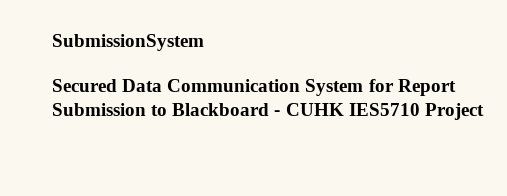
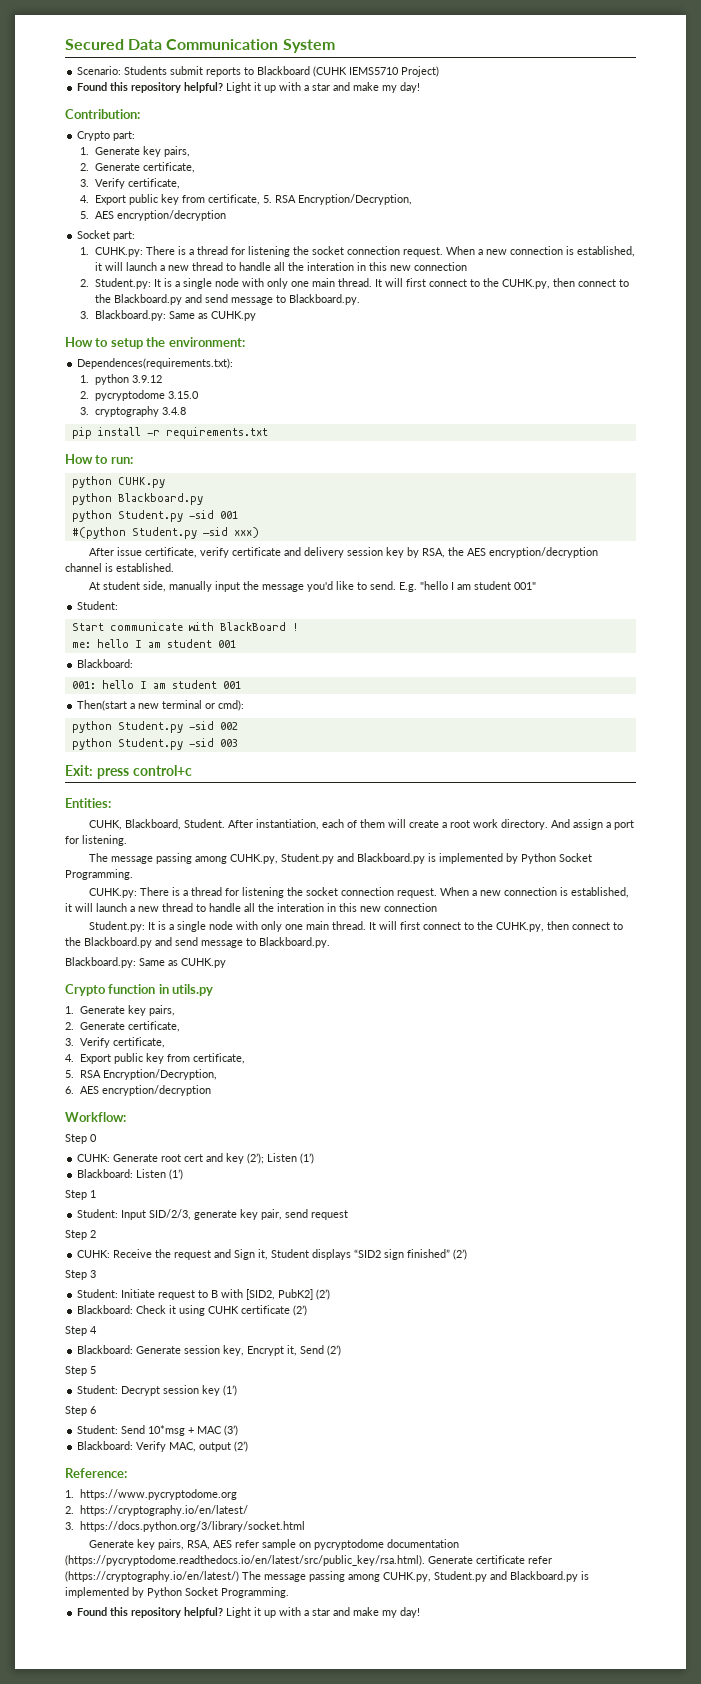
[52,34,204,51] SubmissionSystem // -> (65, 44) none
[368,79,456,96] [52,103,484,120] for Report Submission to Blackboard - CUHK IES5710 Project -> [77,66,440,77] [77,82,421,93] [65,109,140,119] [77,131,136,141] [80,146,191,157] [80,162,196,173] [80,178,181,189] [80,194,413,205] [80,210,227,221] [77,230,136,241] [80,246,636,257] [95,262,468,271] [80,278,630,289] [95,294,361,305] [80,310,257,321] [65,337,245,349] [77,358,234,369] [80,374,163,385] [80,390,200,401] [80,406,187,417] [71,427,268,439] [65,454,133,464] [71,476,165,488] [71,493,203,505] [71,510,238,522] [71,527,259,539] [89,547,599,558] [65,563,174,572] [89,581,537,592] [77,601,119,610] [71,622,299,631] [71,639,236,648] [77,659,134,668] [71,680,241,689] [77,700,245,711] [71,721,238,733] [71,738,238,750] [65,765,192,779] [65,798,111,808] [89,819,635,830] [65,835,127,846] [89,853,593,864] [65,869,133,880] [89,887,630,898] [65,903,437,912] [89,921,624,932] [65,937,330,948] [65,957,226,968] [65,984,214,996] [65,1005,176,1016] [65,1021,181,1032] [65,1037,166,1048] [65,1053,246,1064] [65,1069,218,1080] [65,1085,212,1096] [65,1112,126,1122] [65,1134,97,1144] [77,1153,315,1164] [77,1169,184,1180] [65,1190,96,1200] [77,1209,349,1220] [65,1230,96,1240] [77,1249,468,1260] [65,1270,96,1280] [77,1289,331,1300] [77,1305,308,1316] [65,1326,97,1336] [77,1345,342,1356] [65,1366,96,1376] [77,1385,238,1396] [65,1406,96,1416] [77,1425,239,1436] [77,1441,249,1452] [65,1468,127,1478] [65,1489,238,1500] [65,1505,249,1516] [65,1521,306,1532] [89,1539,460,1550] [65,1555,552,1566] [65,1571,589,1582] [65,1587,289,1598] [77,1607,421,1618] // Scenario: Students submit reports to Blackboard (CUHK IEMS5710 Project) // Found this repository helpful? Light it up with a star and make my day! // Contribution: // Crypto part: // 1. Generate key pairs, // 2. Generate certificate, // 3. Verify certificate, // 4. Export public key from certificate, 5. RSA Encryption/Decryption, // 5. AES encryption/decryption // Socket part: // 1. CUHK.py: There is a thread for listening the socket connection request. When a new connection is established, it will launch a new thread to handle all the interation in this new connection // 2. Student.py: It is a single node with only one main thread. It will first connect to the CUHK.py, then connect to the Blackboard.py and send message to Blackboard.py. // 3. Blackboard.py: Same as CUHK.py // How to setup the environment: // Dependences(requirements.txt): // 1. python 3.9.12 // 2. pycryptodome 3.15.0 // 3. cryptography 3.4.8 // pip install -r requirements.txt // How to run: // python CUHK.py // python Blackboard.py // python Student.py -sid 001 // #(python Student.py —sid xxx) // After issue certificate, verify certificate and delivery session key by RSA, the AES encryption/decryption channel is established. // At student side, manually input the message you'd like to send. E.g. "hello I am student 001" // Student: // Start communicate with BlackBoard ! // me: hello I am student 001 // Blackboard: // 001: hello I am student 001 // Then(start a new terminal or cmd): // python Student.py -sid 002 // python Student.py -sid 003 // Exit: press control+c // Entities: // CUHK, Blackboard, Student. After instantiation, each of them will create a root work directory. And assign a port for listening. // The message passing among CUHK.py, Student.py and Blackboard.py is implemented by Python Socket Programming. // CUHK.py: There is a thread for listening the socket connection request. When a new connection is established, it will launch a new thread to handle all the interation in this new connection // Student.py: It is a single node with only one main thread. It will first connect to the CUHK.py, then connect to the Blackboard.py and send message to Blackboard.py. // Blackboard.py: Same as CUHK.py // Crypto function in utils.py // 1. Generate key pairs, // 2. Generate certificate, // 3. Verify certificate, // 4. Export public key from certificate, // 5. RSA Encryption/Decryption, // 6. AES encryption/decryption // Workflow: // Step 0 // CUHK: Generate root cert and key (2’); Listen (1’) // Blackboard: Listen (1’) // Step 1 // Student: Input SID/2/3, generate key pair, send request // Step 2 // CUHK: Receive the request and Sign it, Student displays “SID2 sign finished” (2’) // Step 3 // Student: Initiate request to B with [SID2, PubK2] (2’) // Blackboard: Check it using CUHK certificate (2’) // Step 4 // Blackboard: Generate session key, Encrypt it, Send (2’) // Step 5 // Student: Decrypt session key (1’) // Step 6 // Student: Send 10*msg + MAC (3’) // Blackboard: Verify MAC, output (2’) // Reference: // 1. https://www.pycryptodome.org // 2. https://cryptography.io/en/latest/ // 3. https://docs.python.org/3/library/socket.html // Generate key pairs, RSA, AES refer sample on pycryptodome documentation (https://pycryptodome.readthedocs.io/en/latest/src/public_key/rsa.html). Generate certificate refer (https://cryptography.io/en/latest/) The message passing among CUHK.py, Student.py and Blackboard.py is implemented by Python Socket Programming. // Found this repository helpful? Light it up with a star and make my day!

